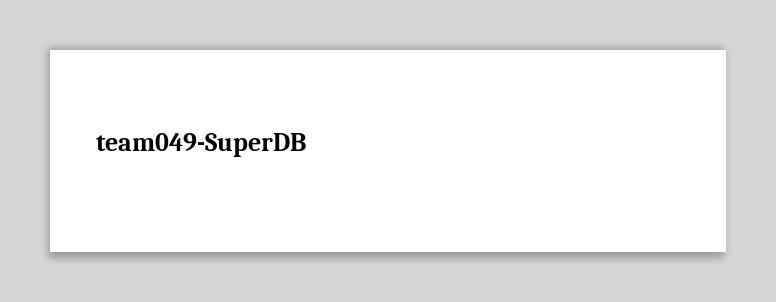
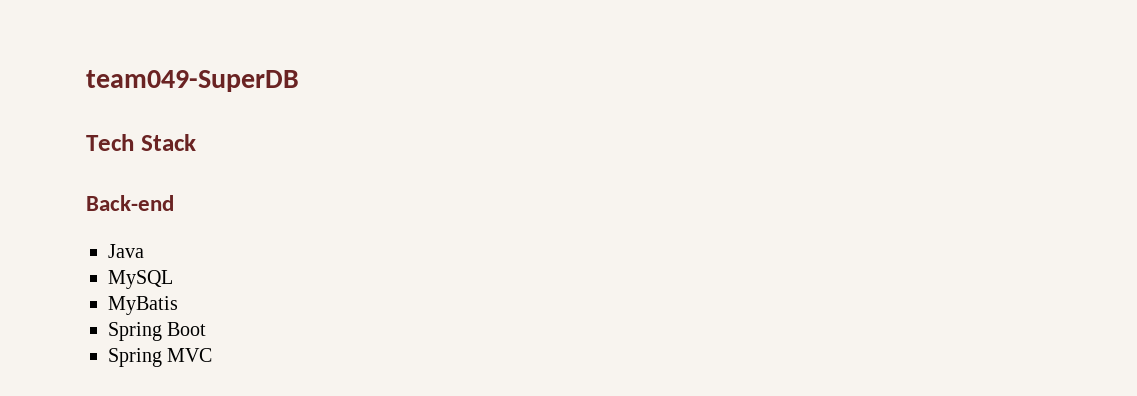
(306, 145) none -> [86,134,196,151] [86,195,174,211] [108,244,144,258] [108,270,173,289] [108,296,178,315] [108,322,207,341] [108,348,213,367] // Tech Stack // Back-end // Java // MySQL // MyBatis // Spring Boot // Spring MVC

